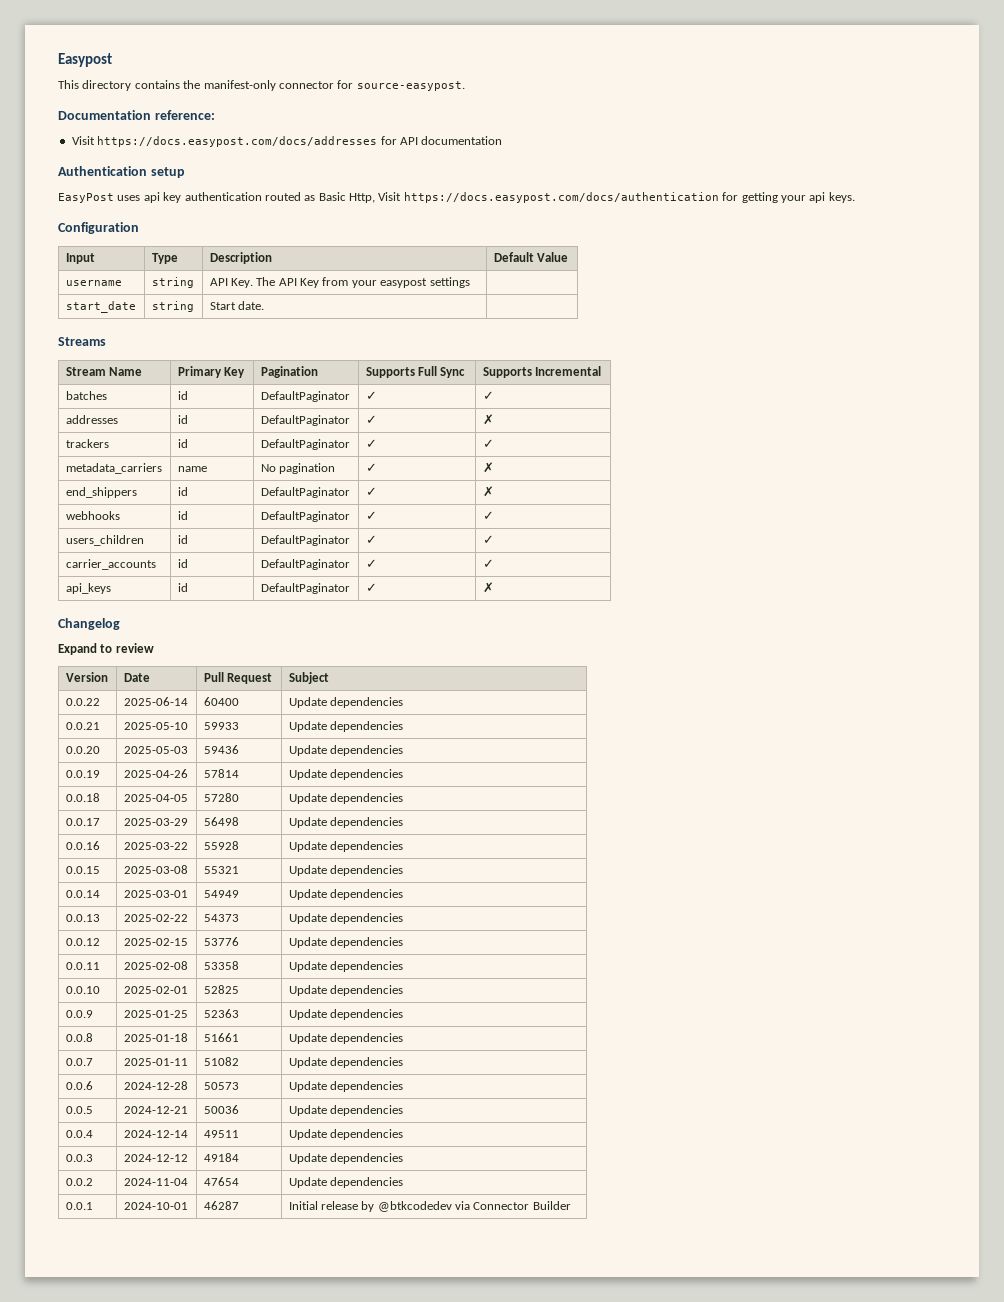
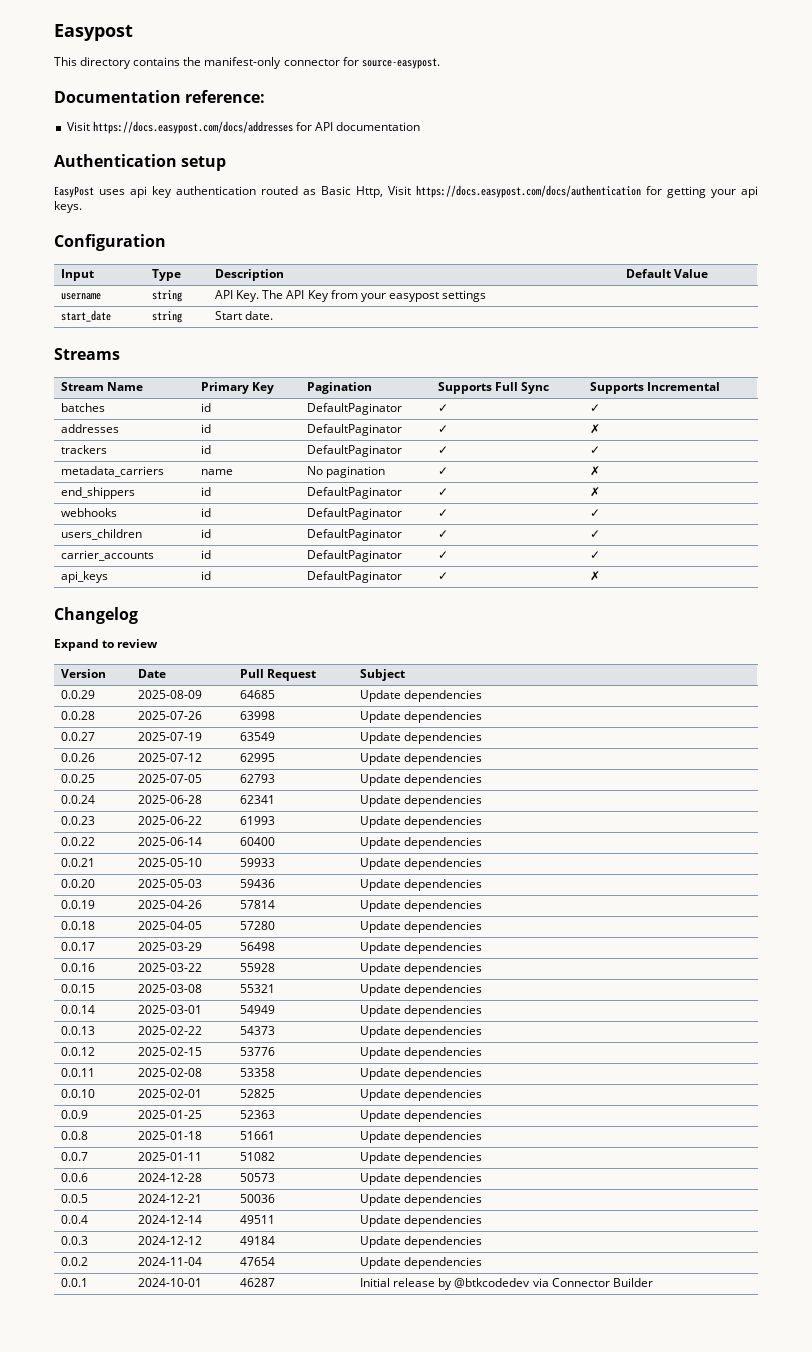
(329, 678) none -> [61,690,96,699] [138,690,203,699] [240,690,276,699] [360,690,483,702] [61,711,96,720] [138,711,203,720] [240,711,276,720] [360,711,483,723] [61,732,96,741] [138,732,203,741] [240,732,276,741] [360,732,483,744] [61,753,96,762] [138,753,203,762] [240,753,276,762] [360,753,483,765] [61,774,96,783] [138,774,203,783] [240,774,276,783] [360,774,483,786] [61,795,96,804] [138,795,203,804] [240,795,276,804] [360,795,483,807] [61,816,96,825] [138,816,203,825] [240,816,276,825] [360,816,483,828] // 0.0.29 | 2025-08-09 | 64685 | Update dependencies // 0.0.28 | 2025-07-26 | 63998 | Update dependencies // 0.0.27 | 2025-07-19 | 63549 | Update dependencies // 0.0.26 | 2025-07-12 | 62995 | Update dependencies // 0.0.25 | 2025-07-05 | 62793 | Update dependencies // 0.0.24 | 2025-06-28 | 62341 | Update dependencies // 0.0.23 | 2025-06-22 | 61993 | Update dependencies

